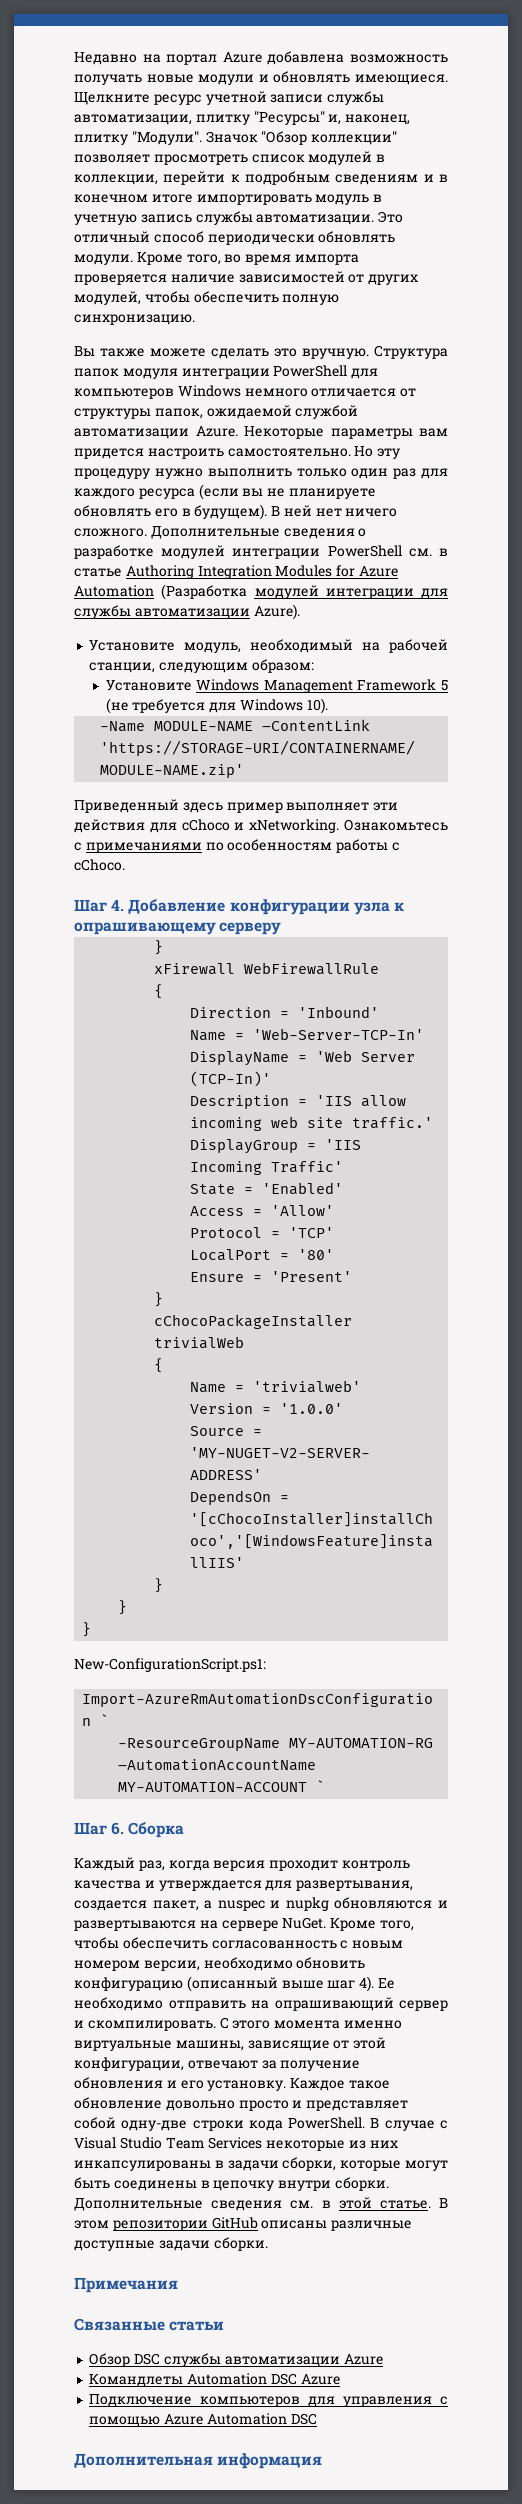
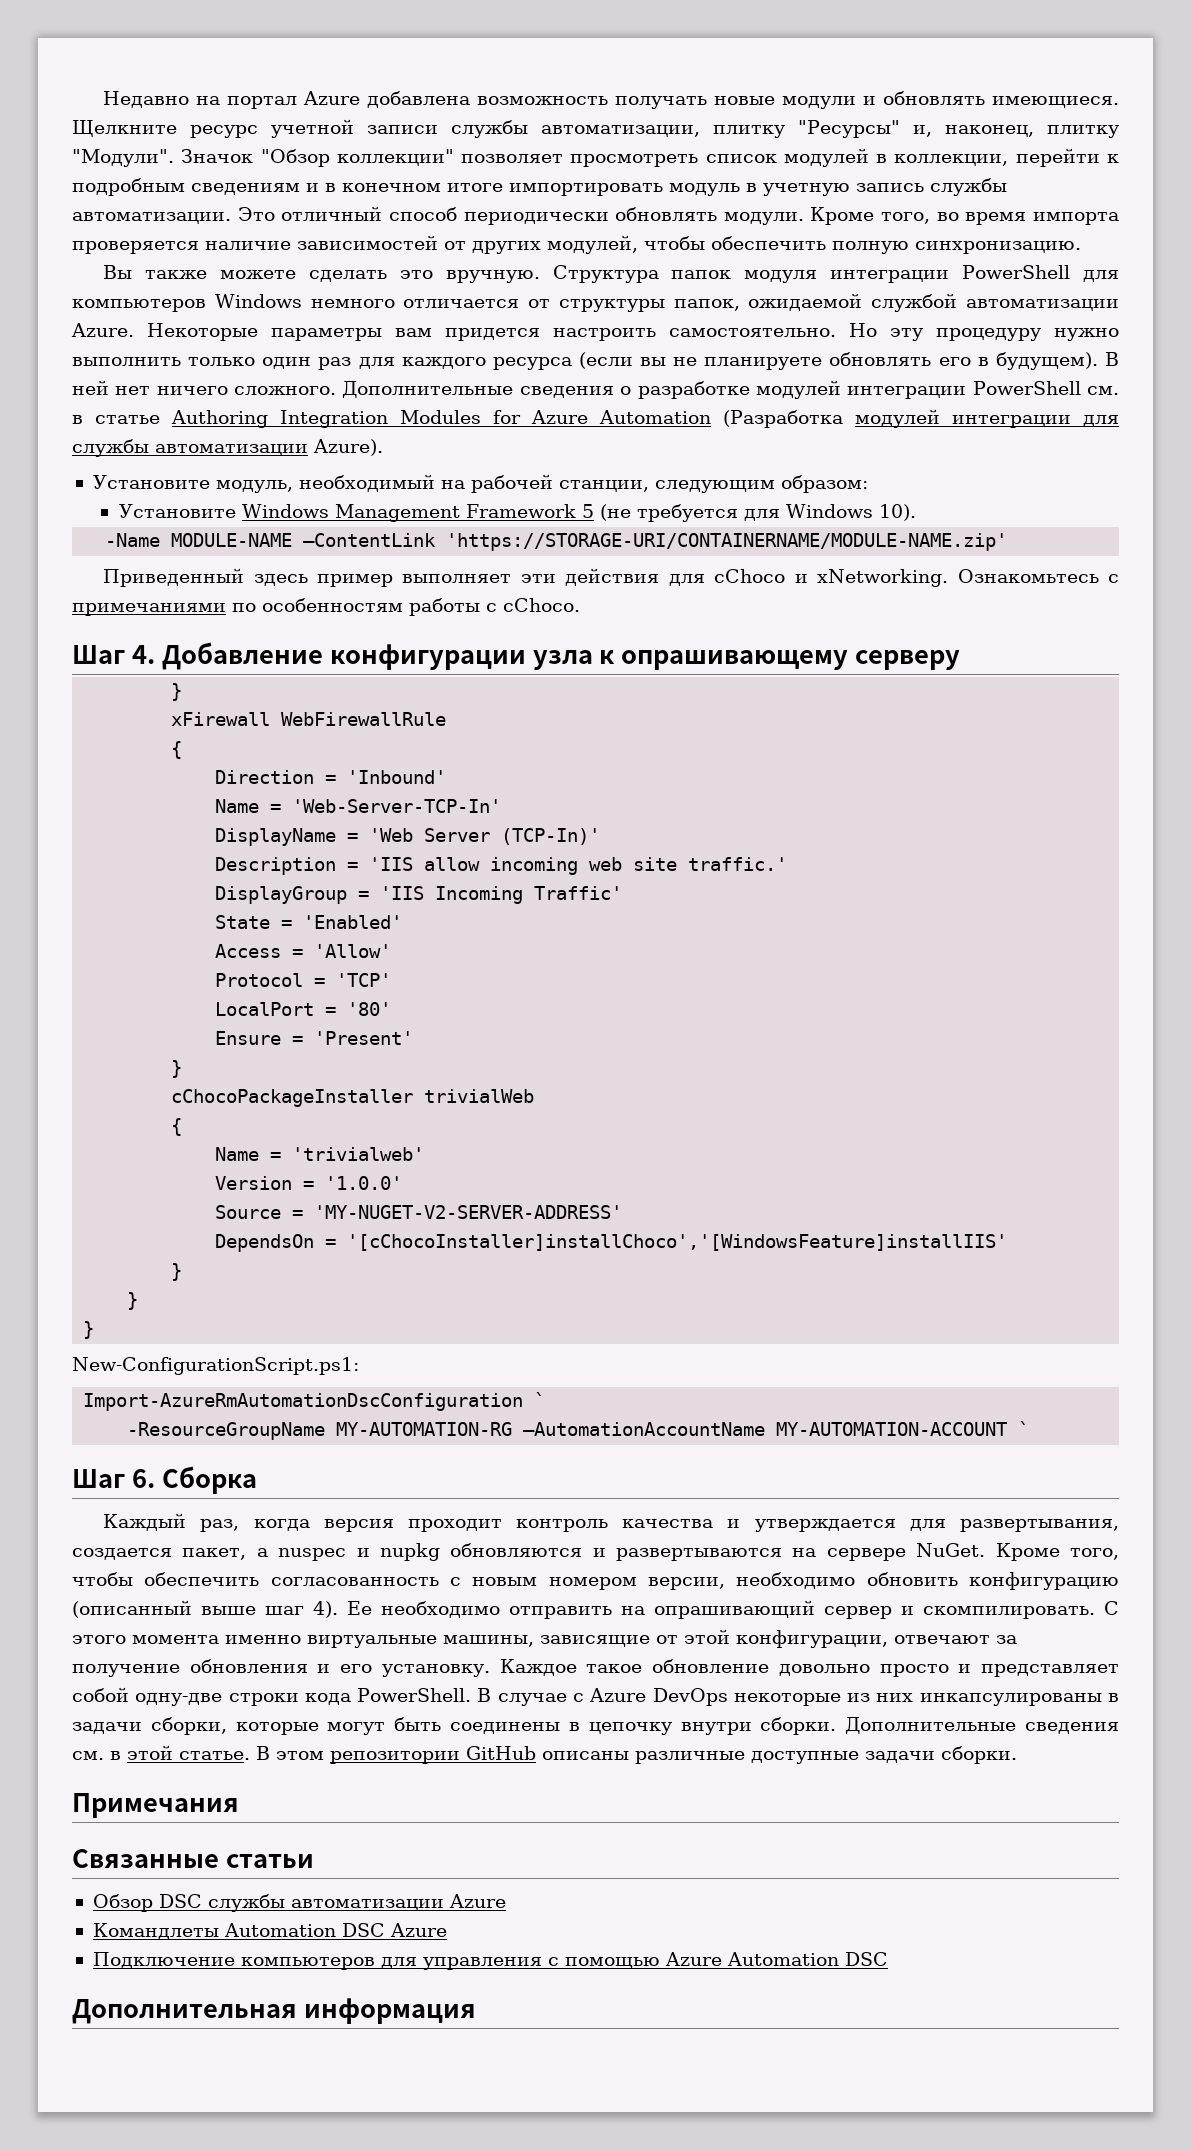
[74,2137,263,2149] Visual Studio Team Services -> [589,1688,728,1706] Azure DevOps

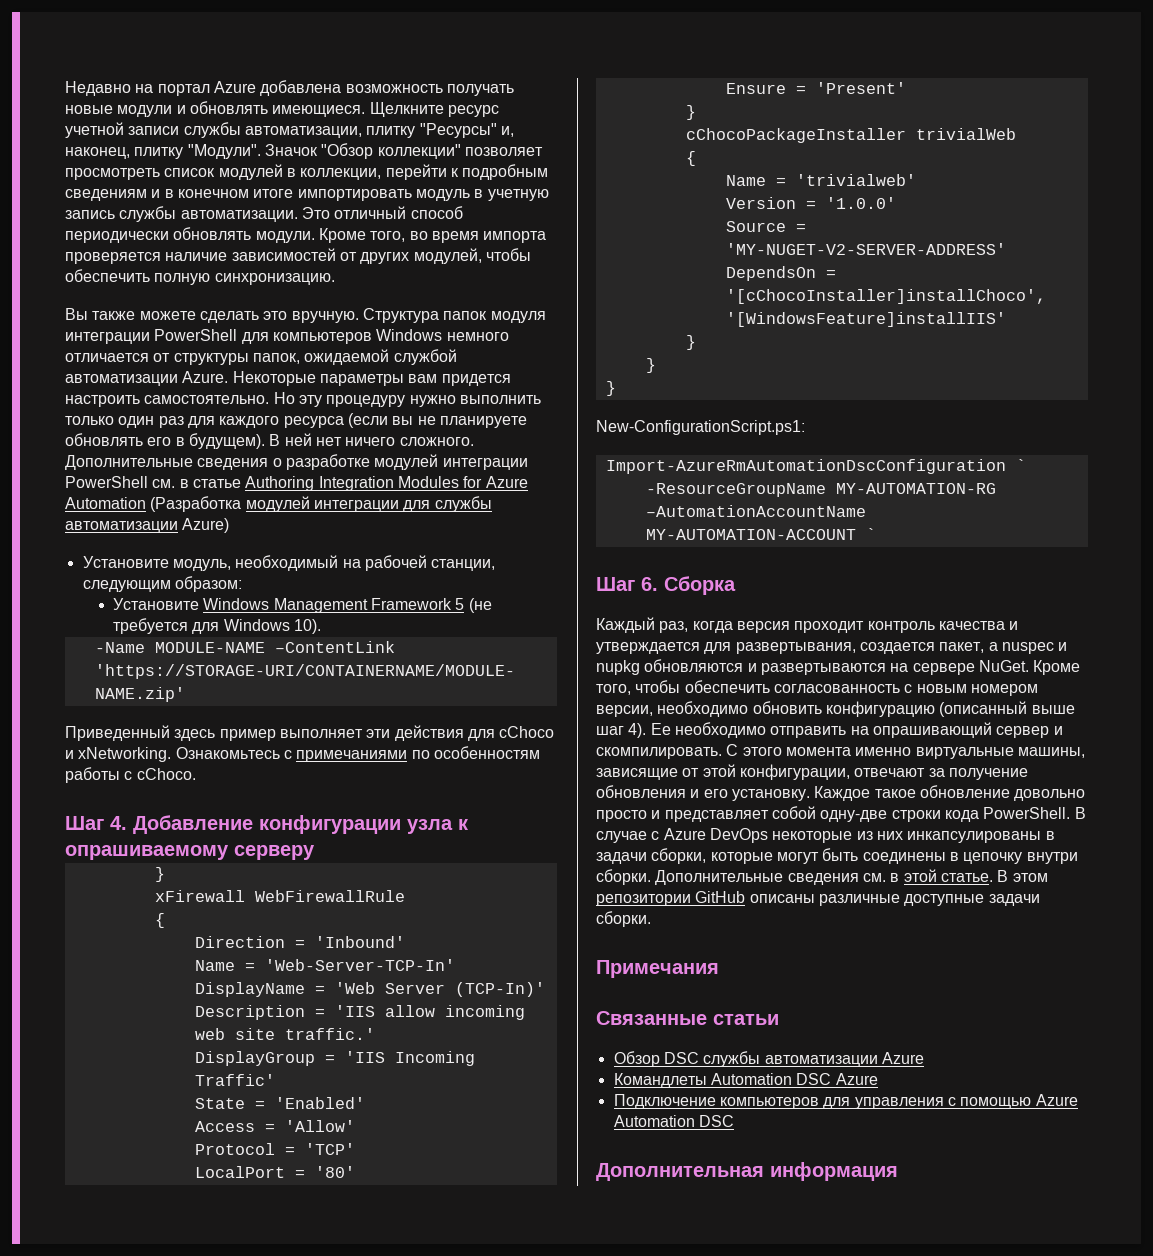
[313,439,383,456] Azure). -> [182,518,230,533] Azure)
[621,650,849,670] опрашивающему -> [65,845,229,860] опрашиваемому

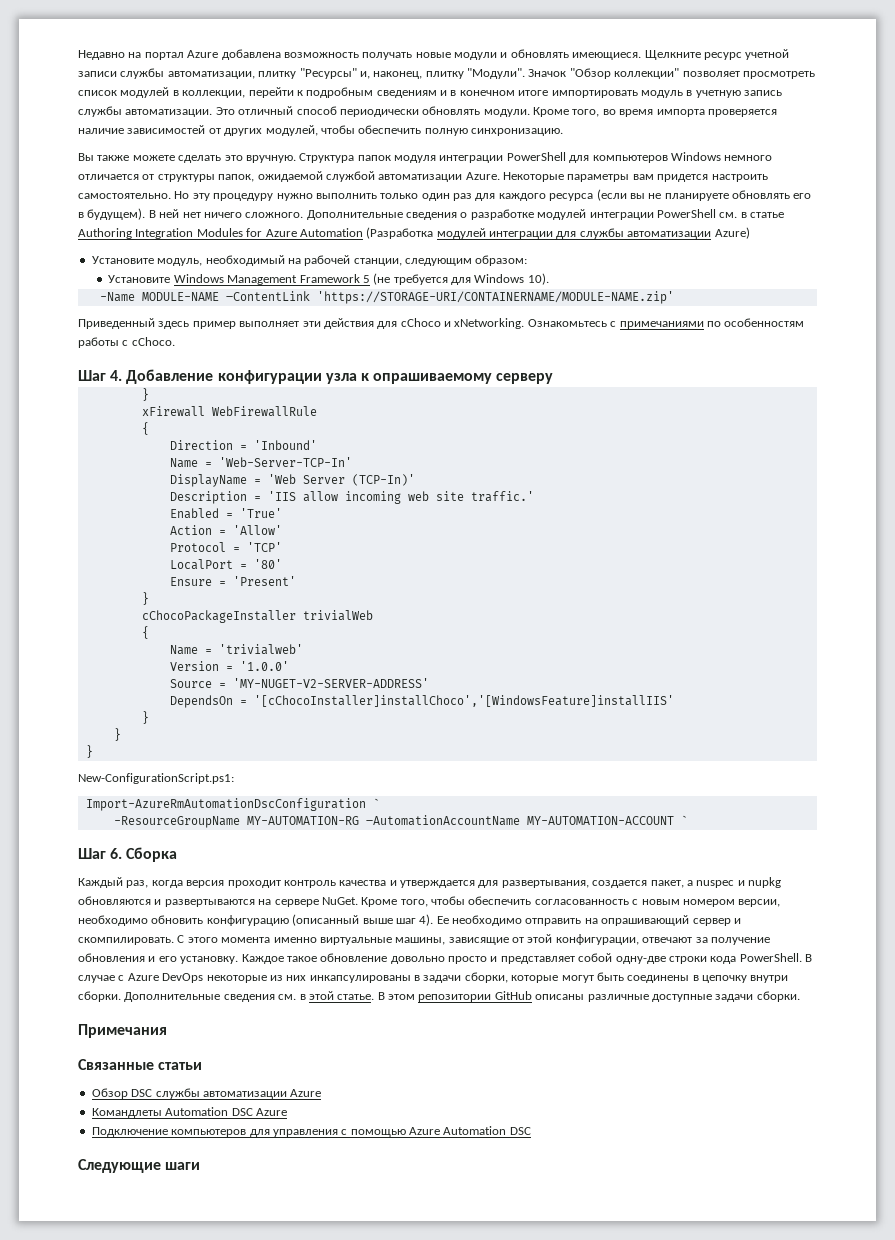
[194,1051,475,1066] [194,1074,275,1086] [194,1097,365,1109] [194,1121,255,1132] DisplayGroup = 'IIS Incoming Traffic' // State = 'Enabled' // Access -> [169,508,282,519] [169,525,212,535] Enabled = 'True' // Action
[596,1162,898,1181] Дополнительная информация -> [78,1159,201,1173] Следующие шаги

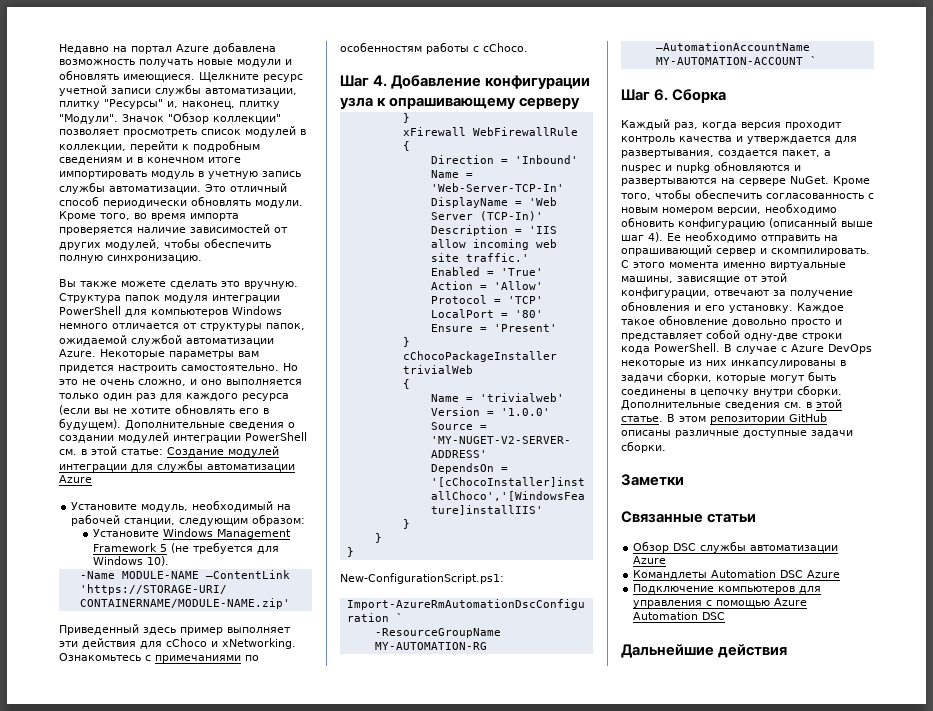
[192,193,377,201] эту процедуру нужно выполнить -> [59,379,302,386] это не очень сложно, и оно выполняется
[664,193,729,201] планируете -> [131,408,171,414] хотите
[148,209,304,218] В ней нет ничего сложного. -> (121, 424) none
[470,209,534,220] разработке -> [59,435,114,443] создании
[750,212,784,218] [78,227,434,239] статье Authoring Integration Modules for Azure Automation (Разработка -> [91,446,224,457] этой статье: Создание
[714,227,750,239] Azure) -> [59,475,92,483] Azure
[373,373,493,384] опрашиваемому -> [389,97,517,109] опрашивающему
[78,1024,167,1038] Примечания -> [621,474,684,486] Заметки
[78,1159,201,1173] Следующие шаги -> [621,644,788,658] Дальнейшие действия

